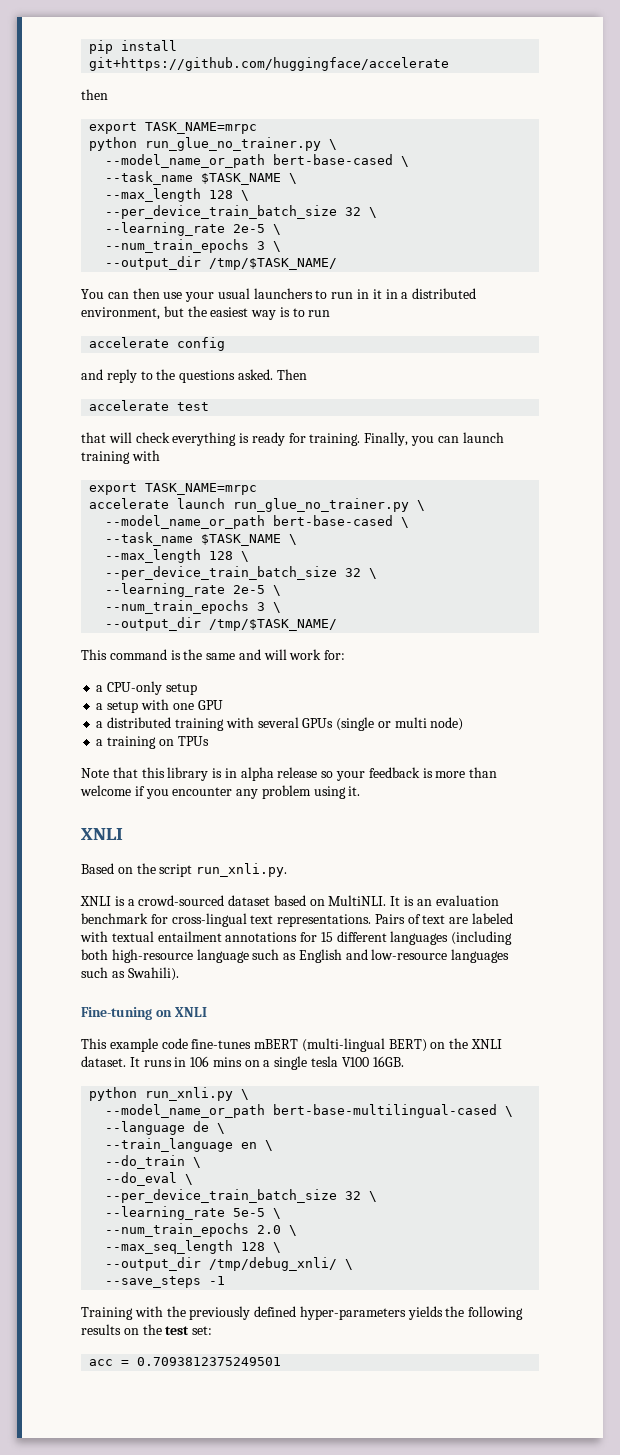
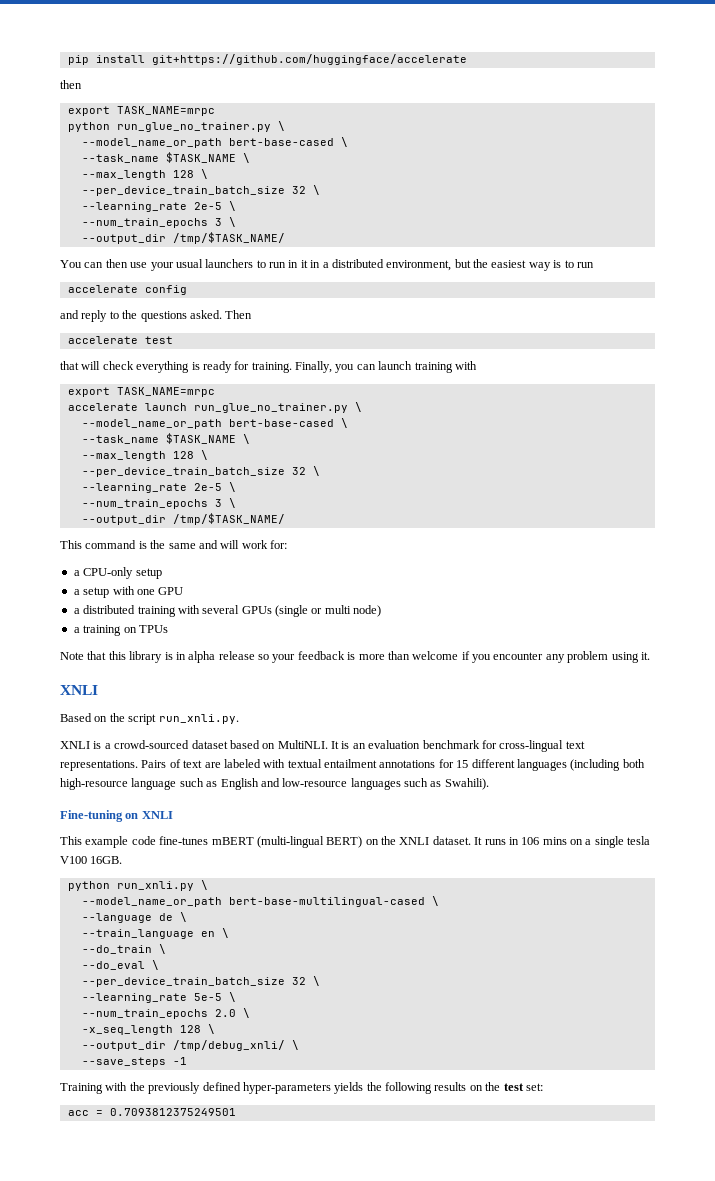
[105,1240,234,1254] --max_seq_length -> [81,1025,173,1035] -x_seq_length

